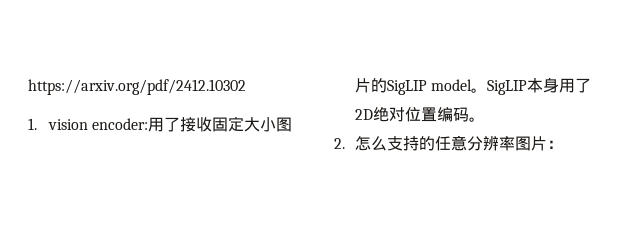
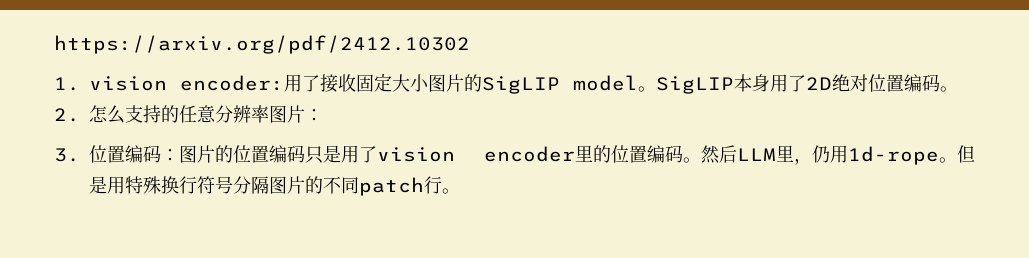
(564, 144) none -> [54,145,975,165] [89,176,460,196] // 3.位置编码：图片的位置编码只是用了vision encoder里的位置编码。然后LLM里，仍用1d-rope。但是用特殊换行符号分隔图片的不同patch行。

